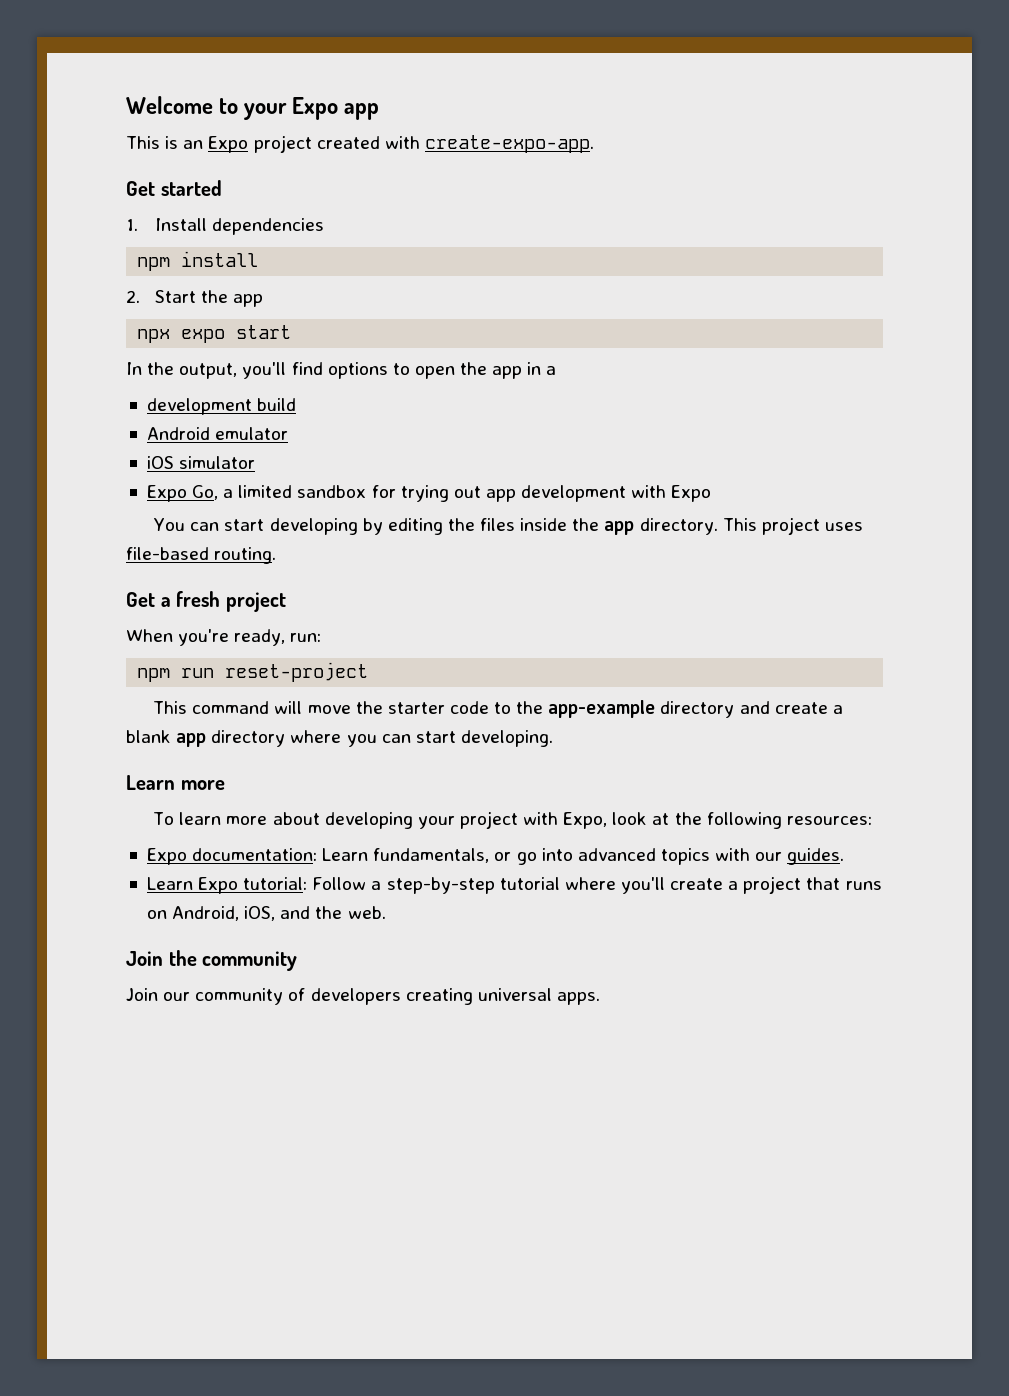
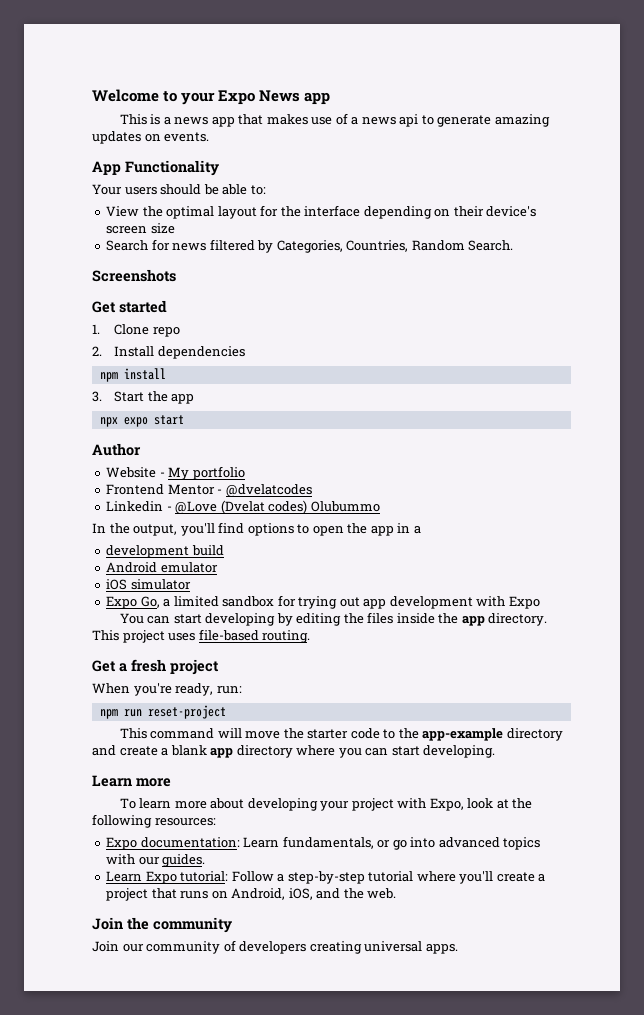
(339, 108) none -> [259,90,301,102] News
[183,135,594,153] [126,180,222,196] [126,219,138,231] an Expo project created with create-expo-app. // Get started // 1. -> [163,113,550,127] [92,131,210,144] [92,160,219,176] [92,184,266,195] [106,205,537,219] [106,223,175,234] [106,239,514,253] [92,269,176,282] [92,300,167,313] [92,324,180,337] [92,346,102,356] a news app that makes use of a news api to generate amazing updates on events. // App Functionality // Your users should be able to: // View the optimal layout for the interface depending on their device's screen size // Search for news filtered by Categories, Countries, Random Search. // Screenshots // Get started // 1. Clone repo // 2.
[126,290,140,303] 2. -> [92,391,102,402] 3.
(292, 332) none -> [92,443,141,456] [106,466,245,480] [106,484,312,497] [106,500,380,514] // Author // Website - My portfolio // Frontend Mentor - @dvelatcodes // Linkedin - @Love (Dvelat codes) Olubummo

